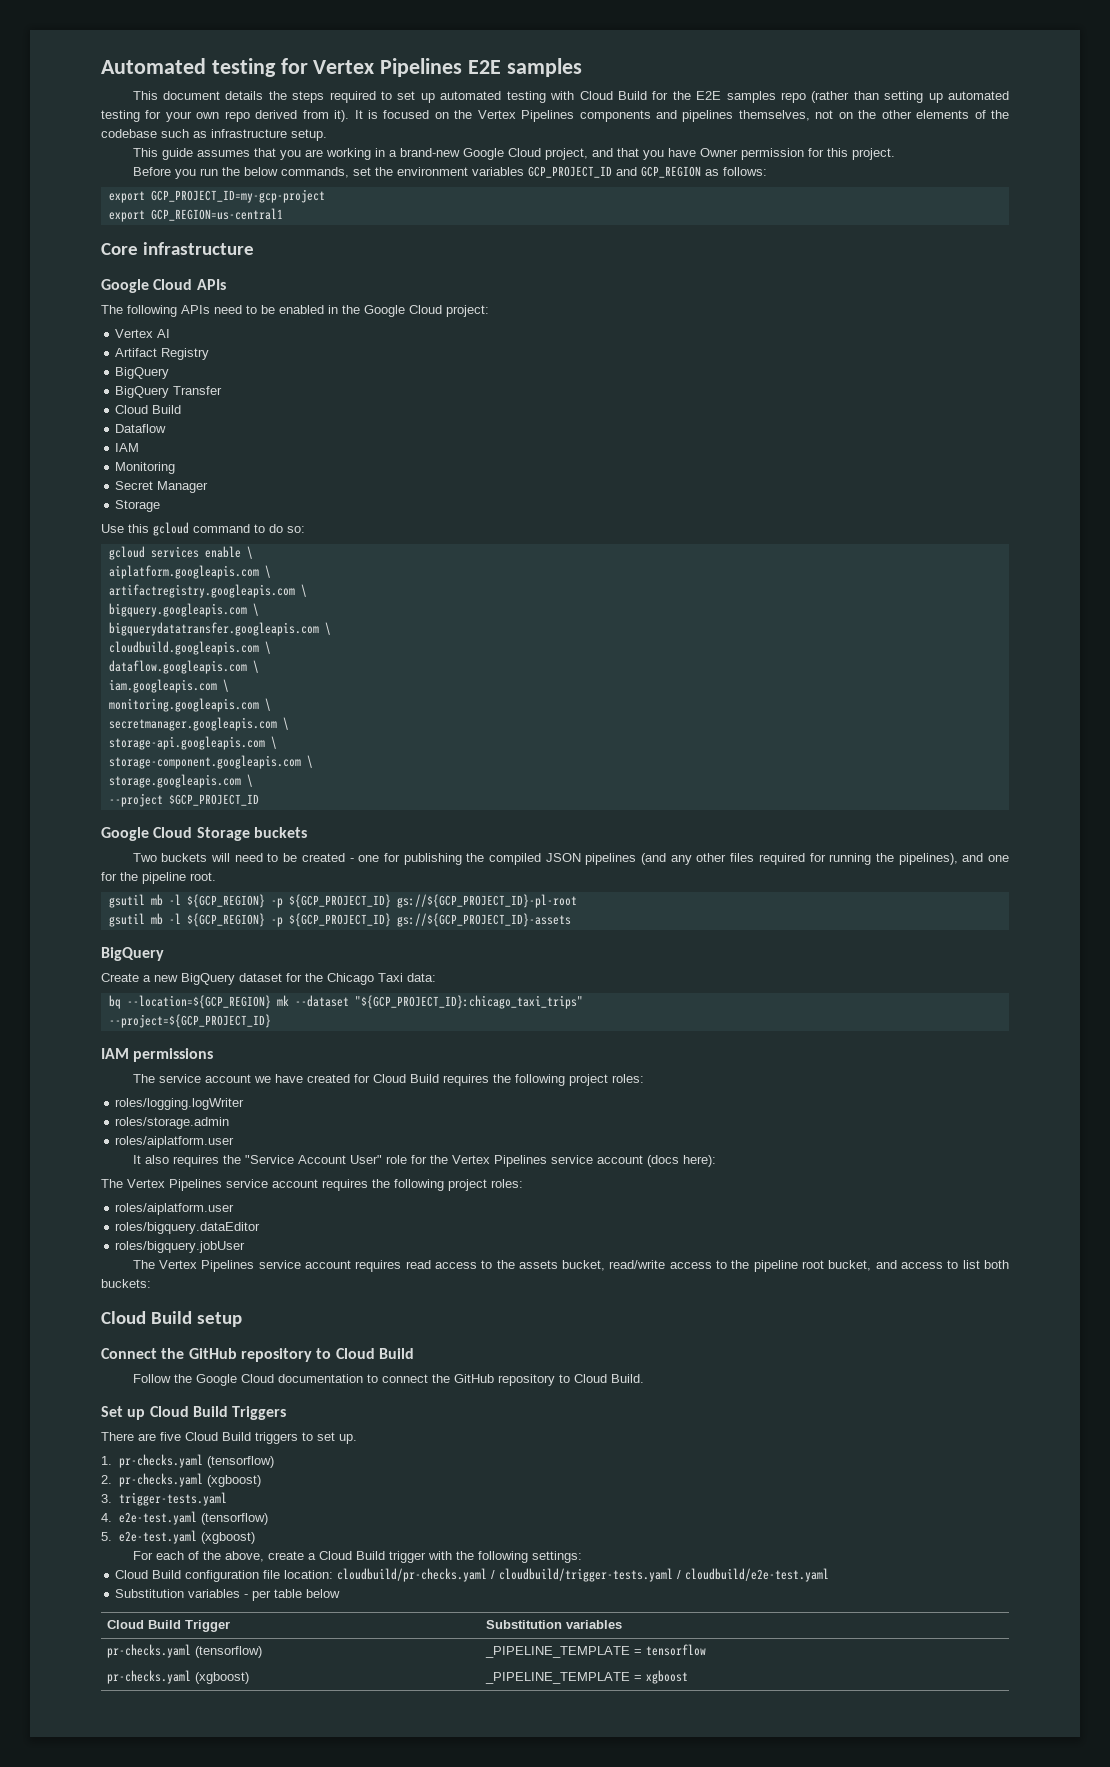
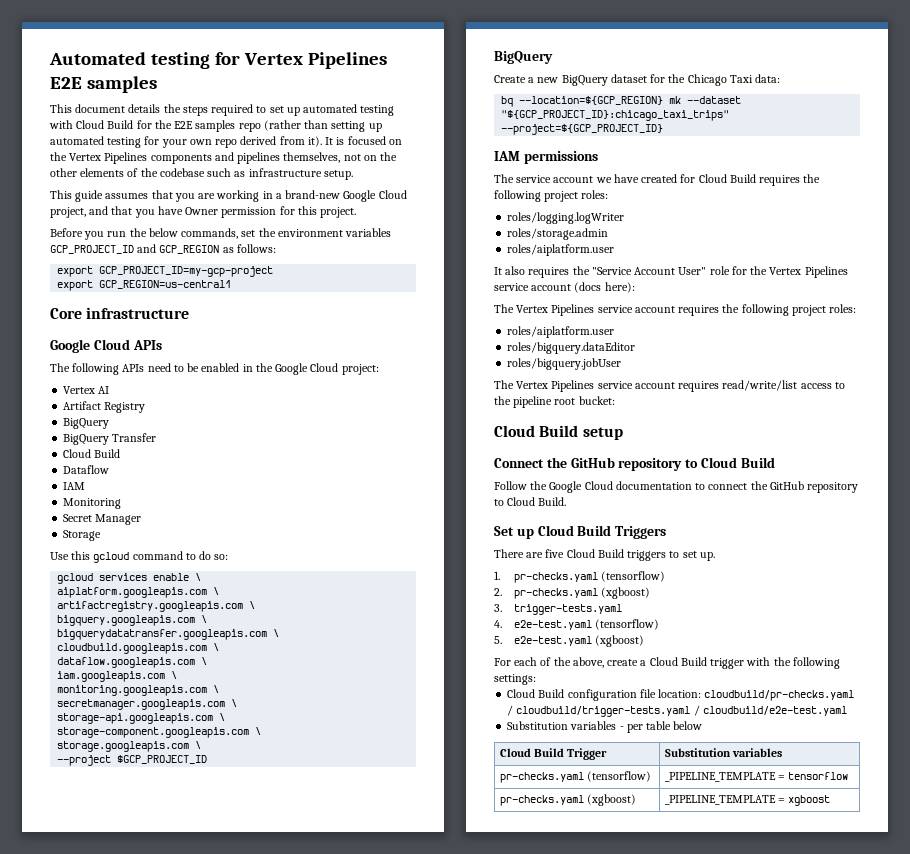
[101,827,307,841] [132,853,1010,865] [101,872,216,884] [108,894,577,908] [108,913,571,927] // Google Cloud Storage buckets // Two buckets will need to be created - one for publishing the compiled JSON pipelines (and any other files required for running the pipelines), and one for the pipeline root. // gsutil mb -l ${GCP_REGION} -p ${GCP_PROJECT_ID} gs://${GCP_PROJECT_ID}-pl-root // gsutil mb -l ${GCP_REGION} -p ${GCP_PROJECT_ID} gs://${GCP_PROJECT_ID}-assets -> (208, 759) none
[405,1260,666,1271] read access to the assets bucket, read/write -> [722,380,798,391] read/write/list
[828,1260,1010,1271] [101,1279,151,1288] bucket, and access to list both buckets: -> [578,396,615,405] bucket:

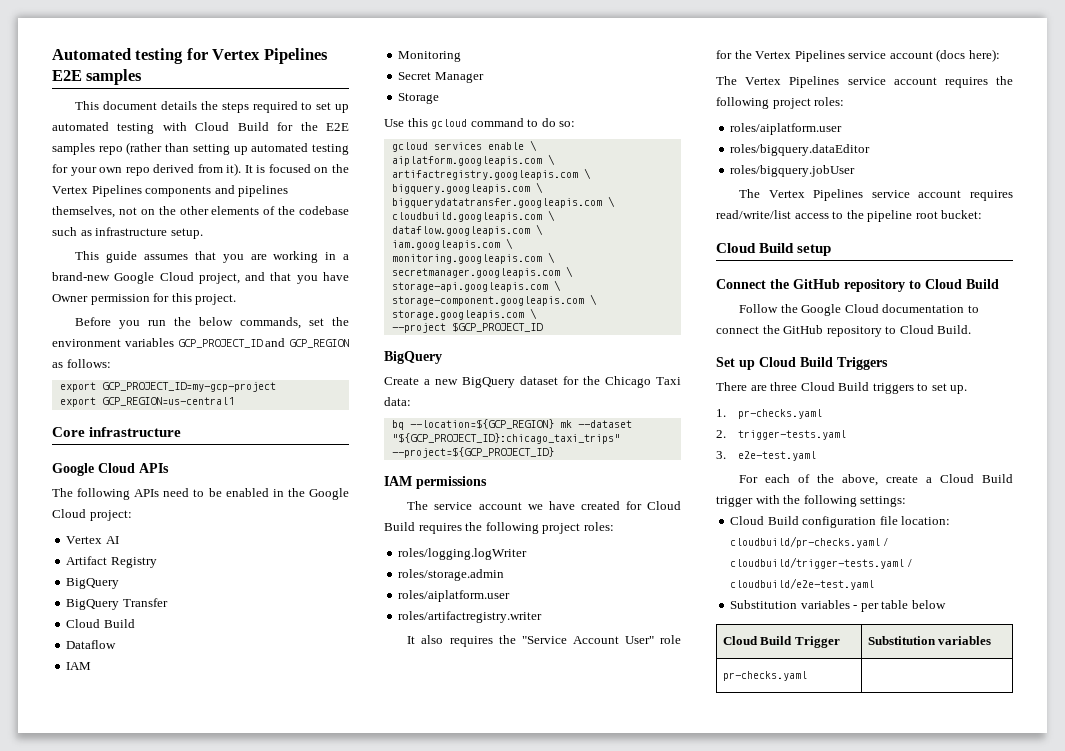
(615, 250) none -> [398,611,543,623] // roles/artifactregistry.writer
[545,549,565,558] five -> [770,382,798,391] three
[601,571,666,582] [494,587,651,599] [494,604,502,612] (tensorflow) // 2. pr-checks.yaml (xgboost) // 3. -> [716,430,726,438] // 2.
[494,619,660,630] [494,635,645,647] 4. e2e-test.yaml (tensorflow) // 5. e2e-test.yaml (xgboost) -> [716,451,817,461] 3. e2e-test.yaml
[587,771,652,782] [664,772,849,782] [499,794,637,806] [664,795,831,806] (tensorflow) | _PIPELINE_TEMPLATE = tensorflow // pr-checks.yaml (xgboost) | _PIPELINE_TEMPLATE = xgboost -> (807, 676) |

